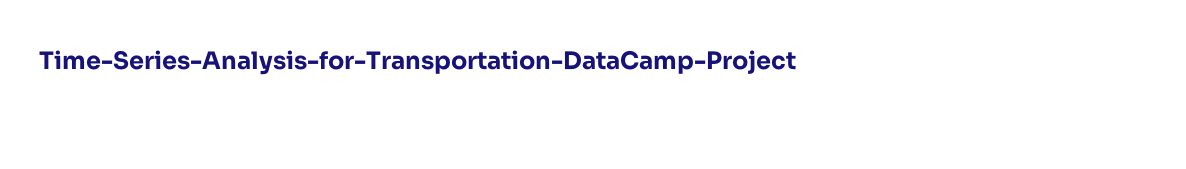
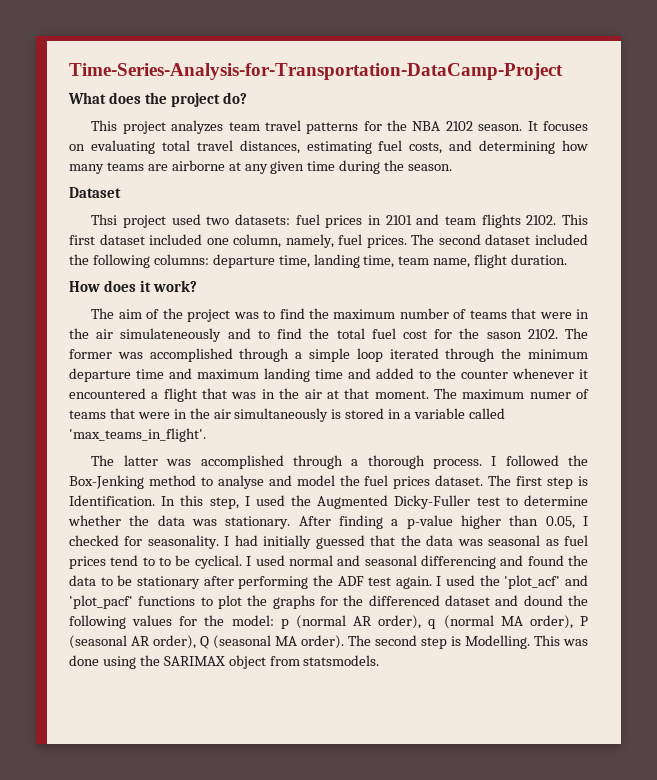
(796, 62) none -> [68,92,247,107] [91,120,588,134] [69,140,588,154] [69,160,453,174] [69,187,121,198] [91,214,588,228] [69,234,589,248] [69,254,568,268] [69,280,197,292] [91,308,589,322] [69,328,589,342] [69,348,589,362] [69,368,588,382] [69,388,589,402] [69,408,505,422] [69,428,206,442] [91,455,589,469] [69,475,588,489] [69,495,588,509] [68,515,588,529] [69,535,588,549] [69,555,589,569] [69,575,589,589] [69,595,588,609] [69,615,588,629] [69,635,588,649] [69,655,380,669] // What does the project do? // This project analyzes team travel patterns for the NBA 2102 season. It focuses on evaluating total travel distances, estimating fuel costs, and determining how many teams are airborne at any given time during the season. // Dataset // Thsi project used two datasets: fuel prices in 2101 and team flights 2102. This first dataset included one column, namely, fuel prices. The second dataset included the following columns: departure time, landing time, team name, flight duration. // How does it work? // The aim of the project was to find the maximum number of teams that were in the air simulateneously and to find the total fuel cost for the sason 2102. The former was accomplished through a simple loop iterated through the minimum departure time and maximum landing time and added to the counter whenever it encountered a flight that was in the air at that moment. The maximum numer of teams that were in the air simultaneously is stored in a variable called 'max_teams_in_flight'. // The latter was accomplished through a thorough process. I followed the Box-Jenking method to analyse and model the fuel prices dataset. The first step is Identification. In this step, I used the Augmented Dicky-Fuller test to determine whether the data was stationary. After finding a p-value higher than 0.05, I checked for seasonality. I had initially guessed that the data was seasonal as fuel prices tend to to be cyclical. I used normal and seasonal differencing and found the data to be stationary after performing the ADF test again. I used the 'plot_acf' and 'plot_pacf' functions to plot the graphs for the differenced dataset and dound the following values for the model: p (normal AR order), q (normal MA order), P (seasonal AR order), Q (seasonal MA order). The second step is Modelling. This was done using the SARIMAX object from statsmodels.

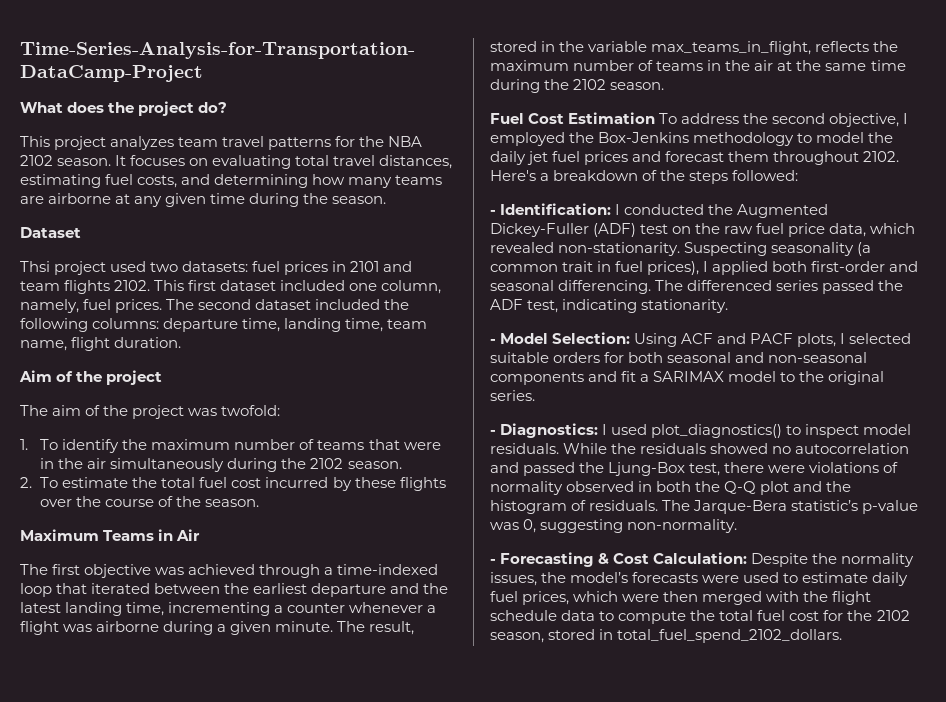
[69,280,197,292] How does it work? -> [19,370,163,385] Aim of the project
[263,308,305,319] to find -> [221,405,281,416] [20,439,120,453] twofold: // 1. To identify
[120,328,303,342] simulateneously and to find -> [110,458,402,472] [20,477,446,491] [40,496,260,507] [20,529,201,541] [20,564,439,578] [20,583,449,597] [20,602,437,616] [20,621,415,635] [490,41,899,55] [490,60,906,71] [490,79,665,93] [490,112,909,127] [490,132,894,146] [490,151,900,165] [490,170,799,184] [490,203,829,218] [490,223,916,237] [490,242,872,256] [490,261,919,275] [490,280,904,294] [490,299,729,313] [490,332,912,347] [490,352,868,363] [490,371,885,385] [490,390,535,401] [490,423,912,438] [490,443,910,454] [490,462,899,476] [490,481,852,495] [490,500,919,514] [490,519,738,533] [490,552,915,567] [490,572,909,586] [490,591,872,605] [490,610,687,624] simultaneously during the 2102 season. // 2. To estimate the total fuel cost incurred by these flights over the course of the season. // Maximum Teams in Air // The first objective was achieved through a time-indexed loop that iterated between the earliest departure and the latest landing time, incrementing a counter whenever a flight was airborne during a given minute. The result, stored in the variable max_teams_in_flight, reflects the maximum number of teams in the air at the same time during the 2102 season. // Fuel Cost Estimation To address the second objective, I employed the Box-Jenkins methodology to model the daily jet fuel prices and forecast them throughout 2102. Here's a breakdown of the steps followed: // - Identification: I conducted the Augmented Dickey-Fuller (ADF) test on the raw fuel price data, which revealed non-stationarity. Suspecting seasonality (a common trait in fuel prices), I applied both first-order and seasonal differencing. The differenced series passed the ADF test, indicating stationarity. // - Model Selection: Using ACF and PACF plots, I selected suitable orders for both seasonal and non-seasonal components and fit a SARIMAX model to the original series. // - Diagnostics: I used plot_diagnostics() to inspect model residuals. While the residuals showed no autocorrelation and passed the Ljung-Box test, there were violations of normality observed in both the Q-Q plot and the histogram of residuals. The Jarque-Bera statistic’s p-value was 0, suggesting non-normality. // - Forecasting & Cost Calculation: Despite the normality issues, the model’s forecasts were used to estimate daily fuel prices, which were then merged with the flight schedule data to compute
[486,328,589,339] [69,348,589,362] [69,368,588,382] [69,388,589,402] [69,408,505,422] [69,428,206,442] [91,455,589,469] [69,475,588,489] [69,495,588,509] [68,515,588,529] [69,535,588,549] [69,555,589,569] [69,575,589,589] [69,595,588,609] [69,615,588,629] [69,635,588,649] [69,655,380,669] sason 2102. The former was accomplished through a simple loop iterated through the minimum departure time and maximum landing time and added to the counter whenever it encountered a flight that was in the air at that moment. The maximum numer of teams that were in the air simultaneously is stored in a variable called 'max_teams_in_flight'. // The latter was accomplished through a thorough process. I followed the Box-Jenking method to analyse and model the fuel prices dataset. The first step is Identification. In this step, I used the Augmented Dicky-Fuller test to determine whether the data was stationary. After finding a p-value higher than 0.05, I checked for seasonality. I had initially guessed that the data was seasonal as fuel prices tend to to be cyclical. I used normal and seasonal differencing and found the data to be stationary after performing the ADF test again. I used the 'plot_acf' and 'plot_pacf' functions to plot the graphs for the differenced dataset and dound the following values for the model: p (normal AR order), q (normal MA order), P (seasonal AR order), Q (seasonal MA order). The second step is Modelling. This was done using the SARIMAX object from statsmodels. -> [876,610,910,621] [490,629,843,643] 2102 season, stored in total_fuel_spend_2102_dollars.

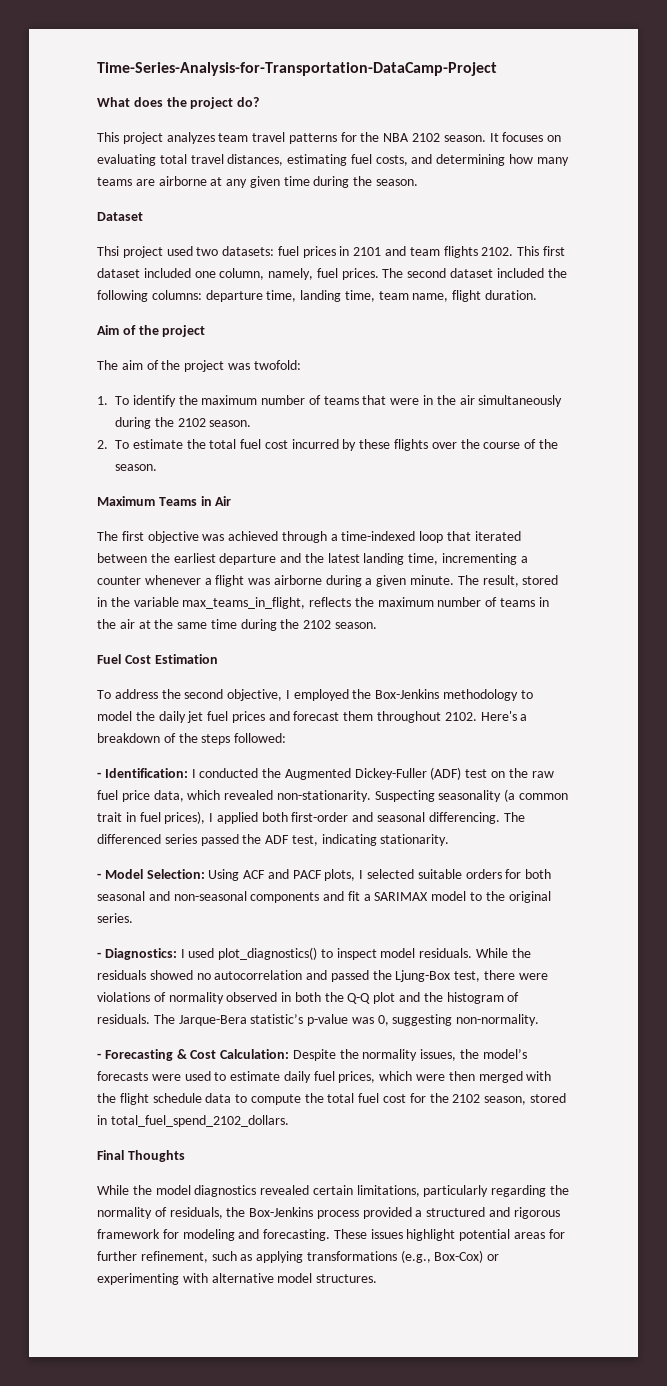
(656, 118) none -> (218, 659) //
(843, 636) none -> [97,1150,185,1162] [97,1185,570,1197] [97,1207,560,1219] [97,1229,565,1241] [97,1250,500,1263] [97,1273,378,1285] // Final Thoughts // While the model diagnostics revealed certain limitations, particularly regarding the normality of residuals, the Box-Jenkins process provided a structured and rigorous framework for modeling and forecasting. These issues highlight potential areas for further refinement, such as applying transformations (e.g., Box-Cox) or experimenting with alternative model structures.

